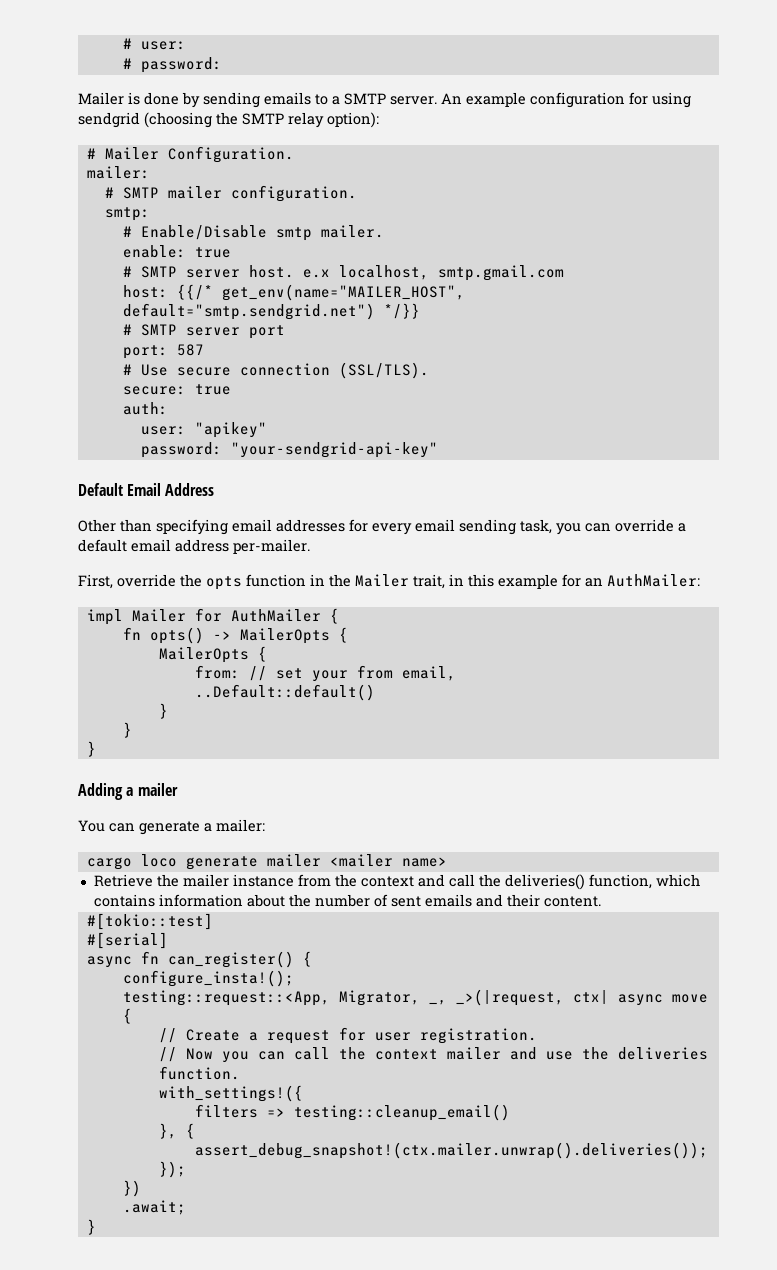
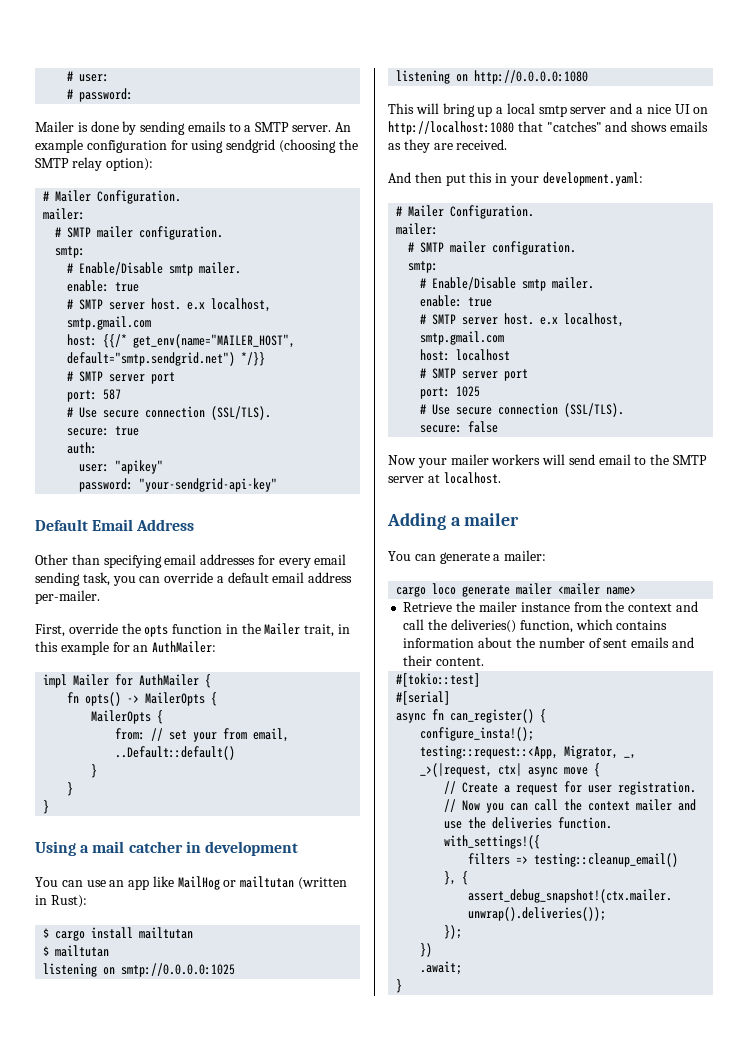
(96, 749) none -> [35,841,298,856] [35,876,348,890] [35,895,87,908] [43,927,194,941] [43,945,110,957] [43,963,236,977] [396,70,589,84] [388,103,709,117] [388,121,708,135] [388,139,508,153] [388,172,643,186] [396,205,535,219] [396,223,439,235] [408,241,577,255] [408,261,439,273] [420,277,595,291] [420,295,493,307] [420,313,625,327] [420,331,505,345] [420,349,511,361] [420,368,529,381] [420,386,481,399] [420,403,625,417] [420,421,499,433] [388,454,708,468] [388,472,501,484] // Using a mail catcher in development // You can use an app like MailHog or mailtutan (written in Rust): // $ cargo install mailtutan // $ mailtutan // listening on smtp://0.0.0.0:1025 // listening on http://0.0.0.0:1080 // This will bring up a local smtp server and a nice UI on http://localhost:1080 that "catches" and shows emails as they are received. // And then put this in your development.yaml: // # Mailer Configuration. // mailer: // # SMTP mailer configuration. // smtp: // # Enable/Disable smtp mailer. // enable: true // # SMTP server host. e.x localhost, smtp.gmail.com // host: localhost // # SMTP server port // port: 1025 // # Use secure connection (SSL/TLS). // secure: false // Now your mailer workers will send email to the SMTP server at localhost.

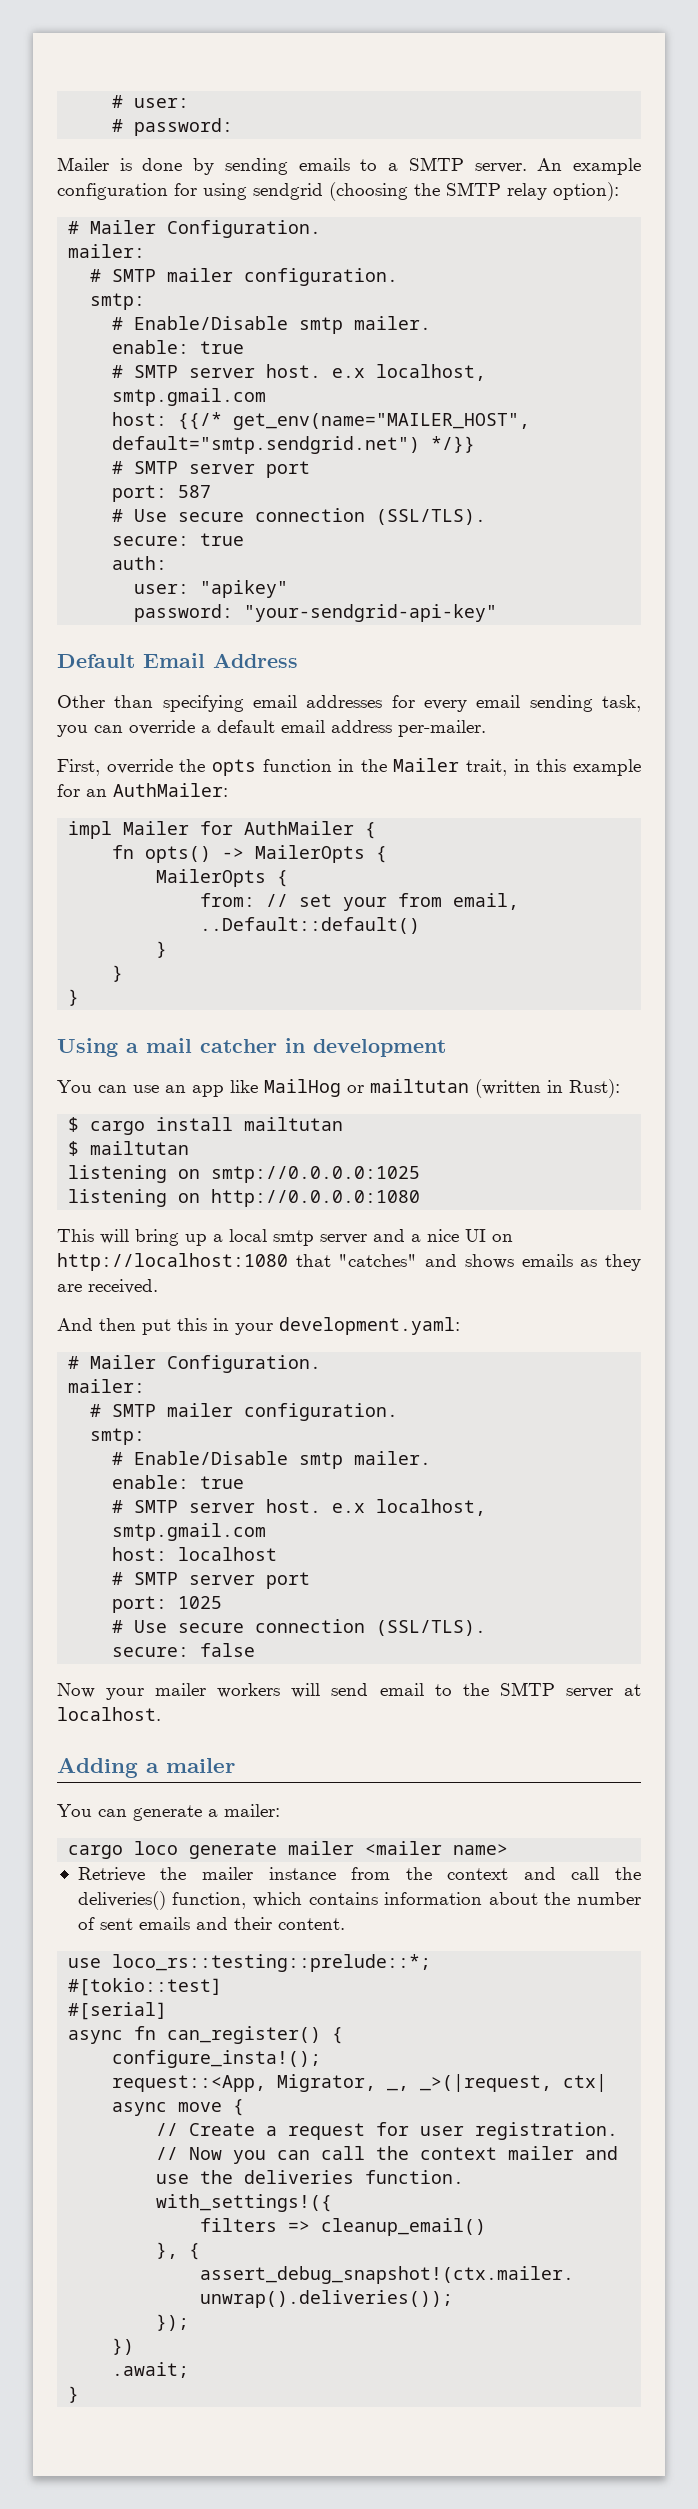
(485, 661) none -> [68,1954,432,1972] // use loco_rs::testing::prelude::*;
[420,745,559,759] testing::request::<App, -> [112,2075,267,2092] request::<App,
[534,853,679,867] testing::cleanup_email() -> [321,2218,487,2236] cleanup_email()

